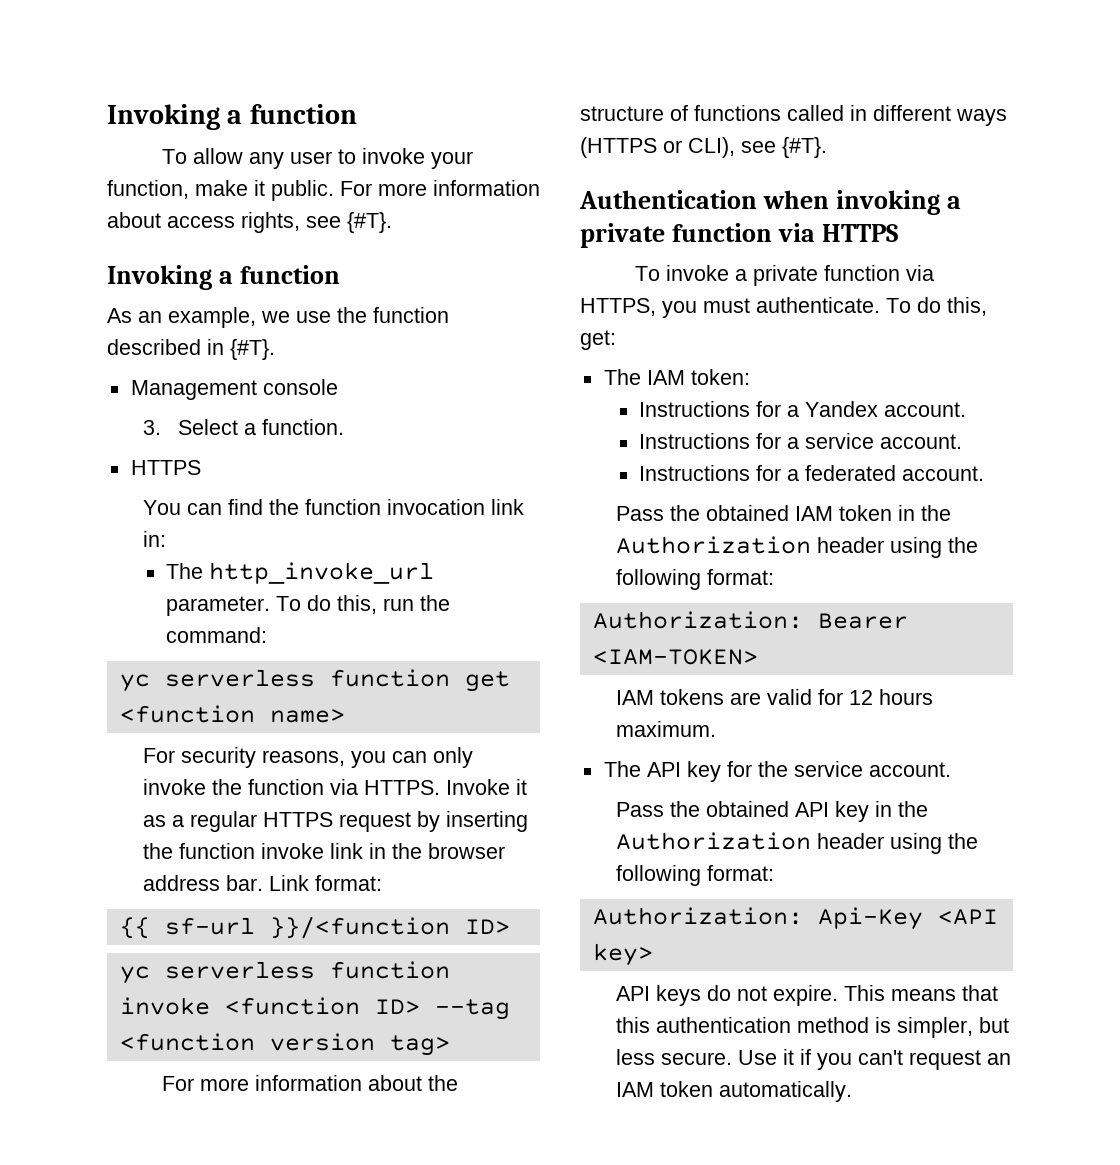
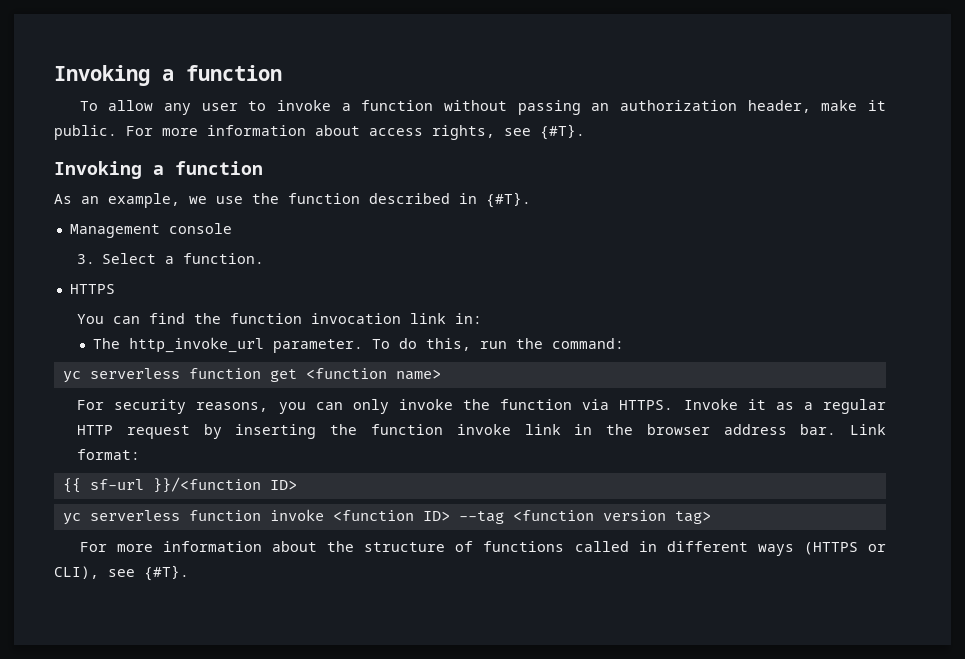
[431,151,474,169] [107,180,189,199] your function, -> [341,100,811,115] a function without passing an authorization header,
[262,812,333,827] HTTPS -> [77,425,114,435] HTTP
[579,190,961,215] [580,223,898,248] [635,265,935,286] [580,297,987,318] [580,330,616,350] [603,369,750,385] [639,401,967,417] [639,433,963,449] [639,465,985,481] [615,505,951,521] [615,536,978,558] [615,569,774,590] [592,611,908,629] [592,649,758,665] [615,689,933,705] [615,721,716,737] [603,761,951,782] [615,801,928,822] [615,832,978,854] [615,865,774,886] [592,907,998,930] [592,943,653,966] [615,985,998,1006] [615,1017,1009,1038] [615,1049,1011,1070] [615,1081,852,1102] // Authentication when invoking a private function via HTTPS // To invoke a private function via HTTPS, you must authenticate. To do this, get: // The IAM token: // Instructions for a Yandex account. // Instructions for a service account. // Instructions for a federated account. // Pass the obtained IAM token in the Authorization header using the following format: // Authorization: Bearer <IAM-TOKEN> // IAM tokens are valid for 12 hours maximum. // The API key for the service account. // Pass the obtained API key in the Authorization header using the following format: // Authorization: Api-Key <API key> // API keys do not expire. This means that this authentication method is simpler, but less secure. Use it if you can't request an IAM token automatically. -> (189, 573) none

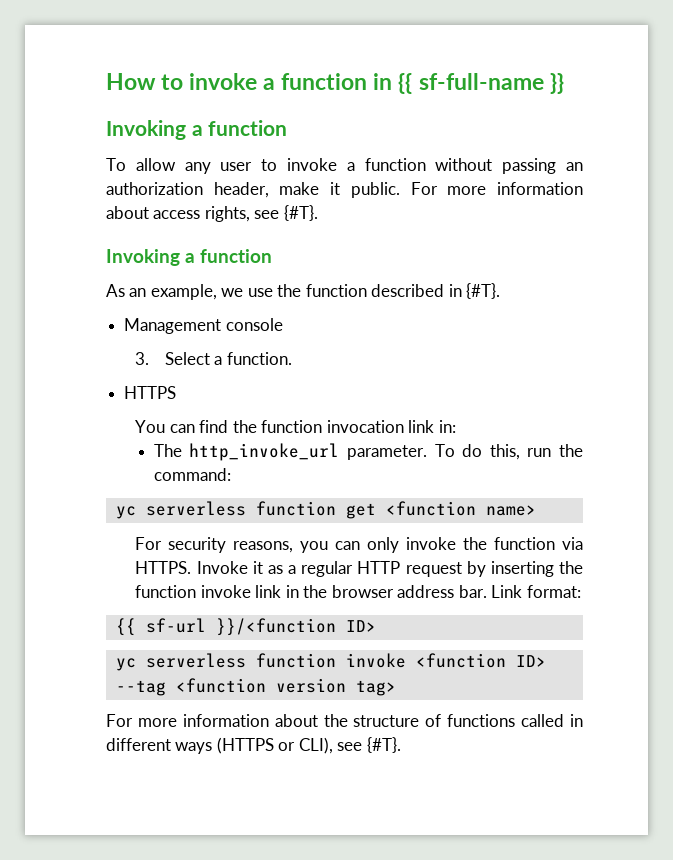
(54, 75) none -> [106,73,564,94] How to invoke a function in {{ sf-full-name }} //

